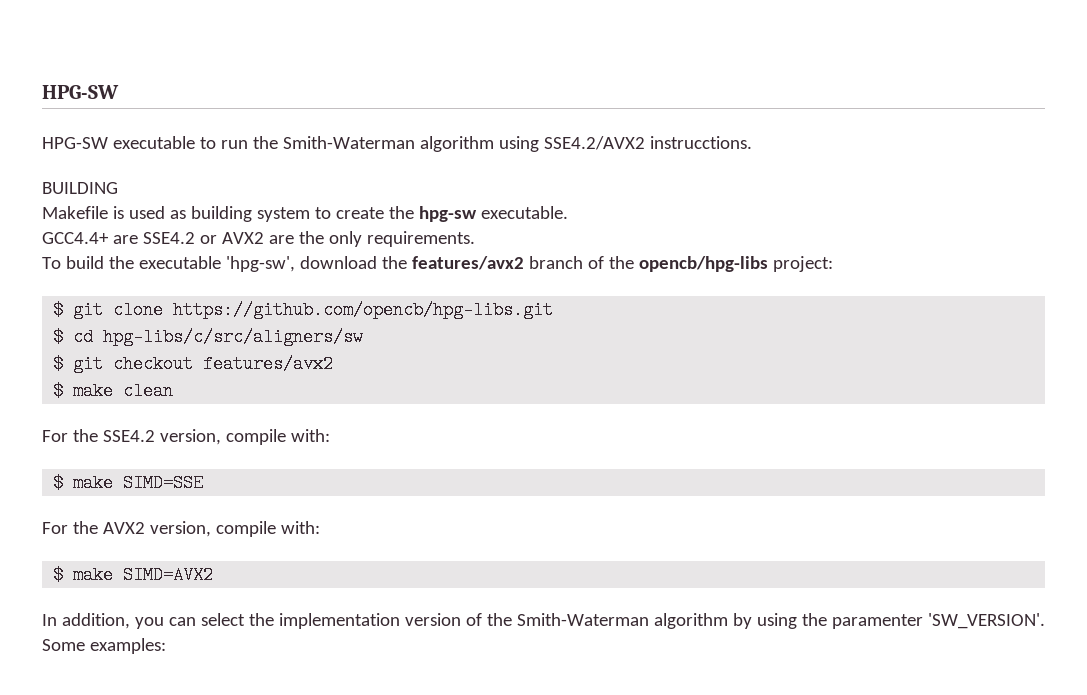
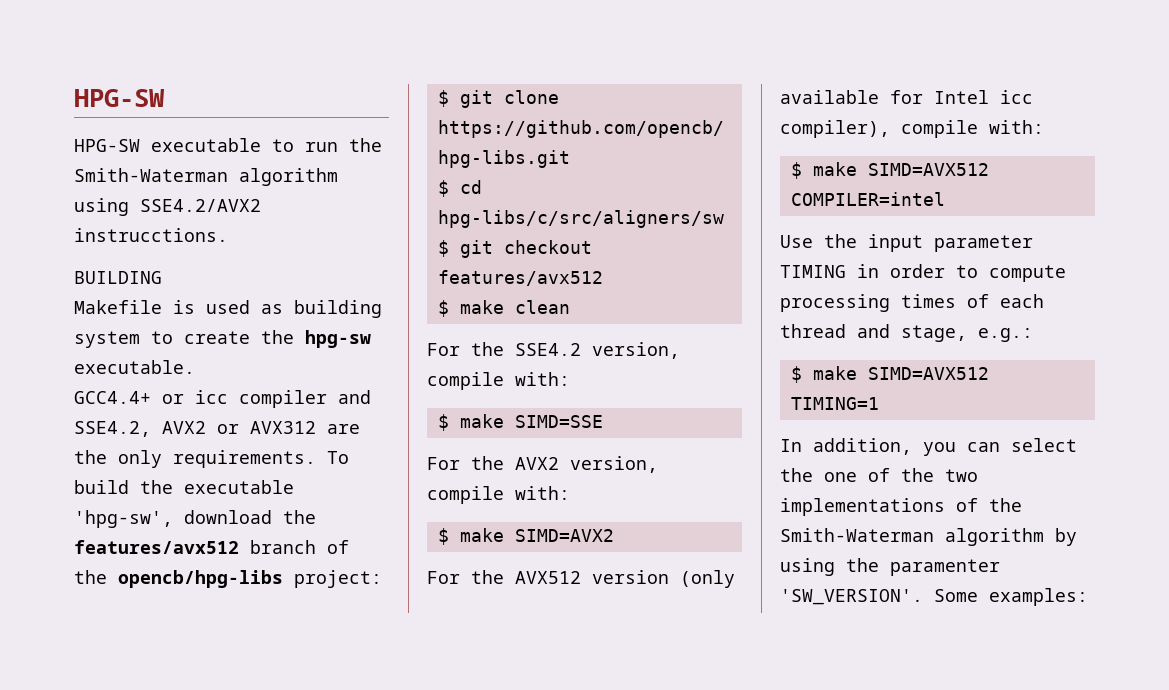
[112,232,264,244] are SSE4.2 or AVX2 -> [162,390,371,408] [74,421,316,437] or icc compiler and SSE4.2, AVX2 or AVX312
(475, 239) // -> (316, 459) none
[411,256,524,270] features/avx2 -> [74,540,239,554] features/avx512
[203,355,334,373] features/avx2 -> [437,270,603,286] features/avx512
(214, 575) none -> [427,570,735,588] [780,90,1033,104] [780,120,1044,138] [790,162,989,179] [790,192,945,206] [780,234,1033,252] [780,264,1066,282] [780,294,1044,312] [780,324,1033,342] [790,366,989,383] [790,397,879,410] // For the AVX512 version (only available for Intel icc compiler), compile with: // $ make SIMD=AVX512 COMPILER=intel // Use the input parameter TIMING in order to compute processing times of each thread and stage, e.g.: // $ make SIMD=AVX512 TIMING=1
[278,613,461,629] implementation version -> [824,468,978,482] [780,498,945,516] one of the two implementations

